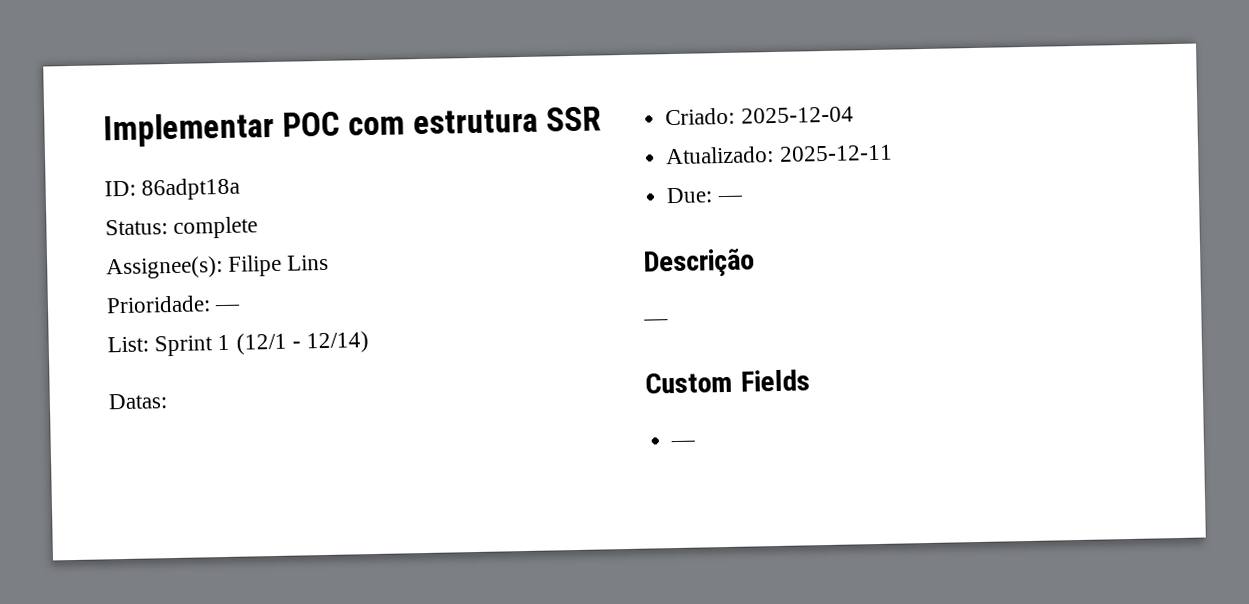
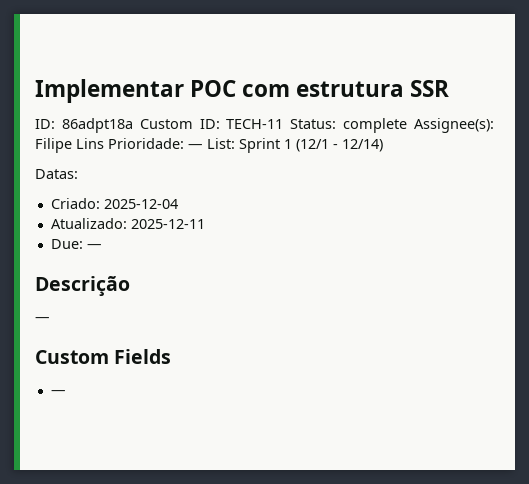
(241, 189) // -> [139,119,284,129] Custom ID: TECH-11
(259, 227) // -> (408, 125) none
(330, 262) // -> (104, 143) none
(242, 308) // -> (203, 146) none

